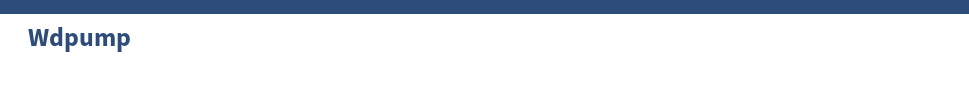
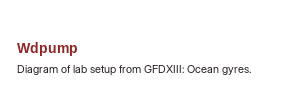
(131, 39) none -> [17,65,251,76] // Diagram of lab setup from GFDXIII: Ocean gyres.

